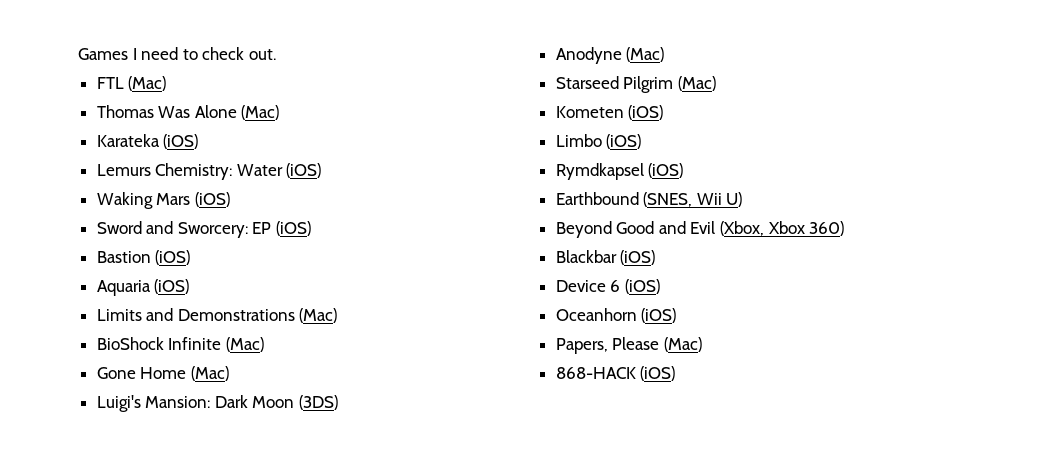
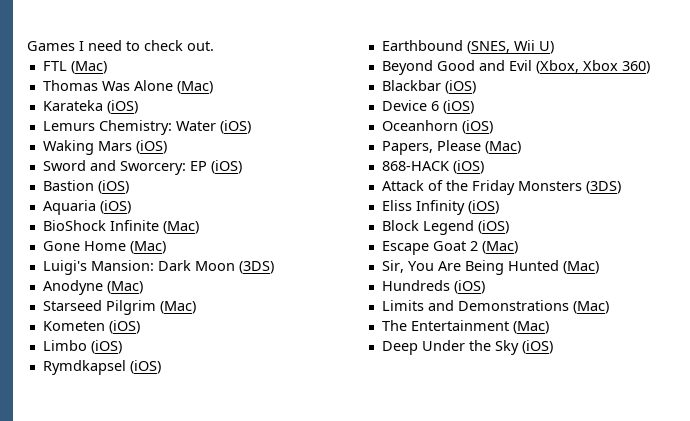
[96,308,338,323] // Limits and Demonstrations (Mac) -> (131, 207) none
(676, 373) none -> [381,180,621,195] [381,200,499,215] [381,220,509,235] [381,241,518,255] [381,260,599,275] [381,280,485,294] [381,300,609,314] [381,320,549,334] [381,340,553,355] // Attack of the Friday Monsters (3DS) // Eliss Infinity (iOS) // Block Legend (iOS) // Escape Goat 2 (Mac) // Sir, You Are Being Hunted (Mac) // Hundreds (iOS) // Limits and Demonstrations (Mac) // The Entertainment (Mac) // Deep Under the Sky (iOS)

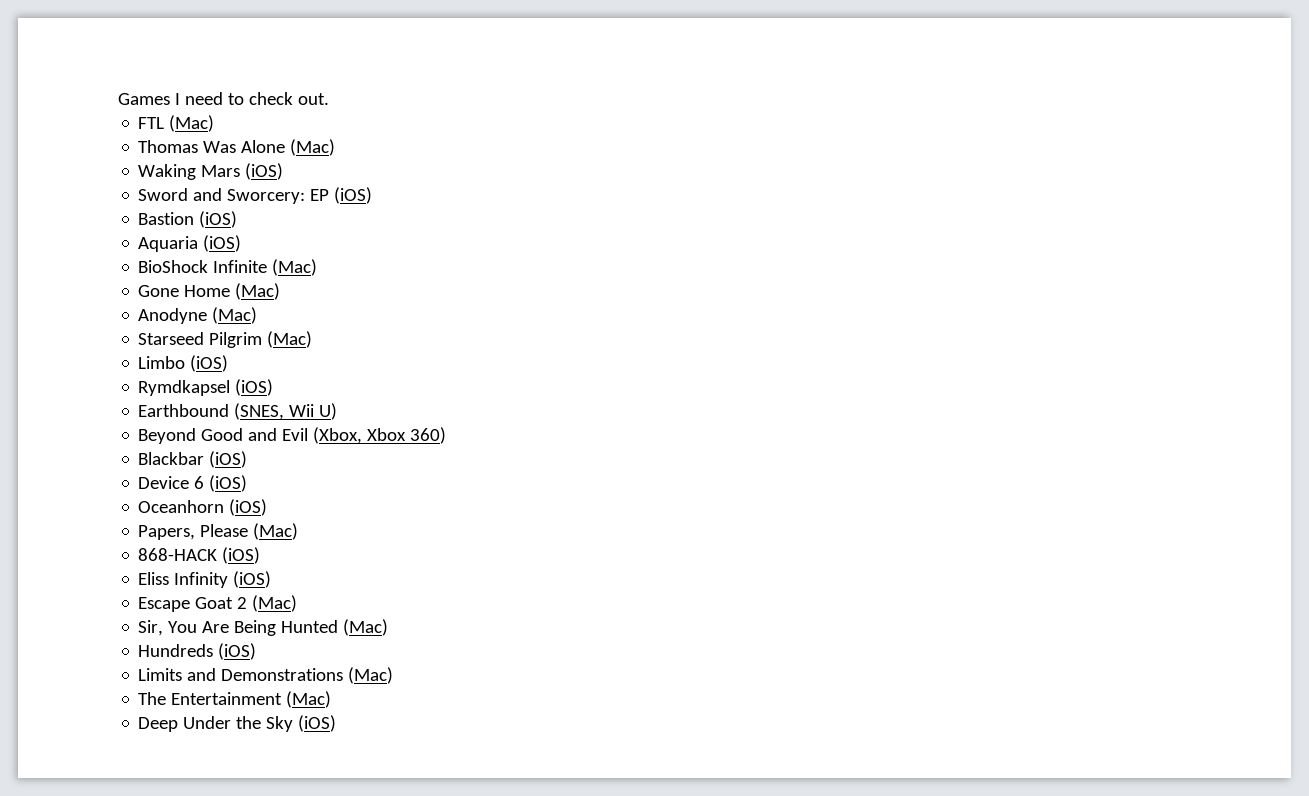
[42,100,138,114] [42,120,251,135] // Karateka (iOS) // Lemurs Chemistry: Water (iOS) -> (336, 147) none
[42,260,274,275] // Luigi's Mansion: Dark Moon (3DS) -> (281, 291) none
[42,320,140,334] // Kometen (iOS) -> (313, 339) none
[381,180,621,195] // Attack of the Friday Monsters (3DS) -> (261, 555) none
[381,220,509,235] // Block Legend (iOS) -> (272, 579) none

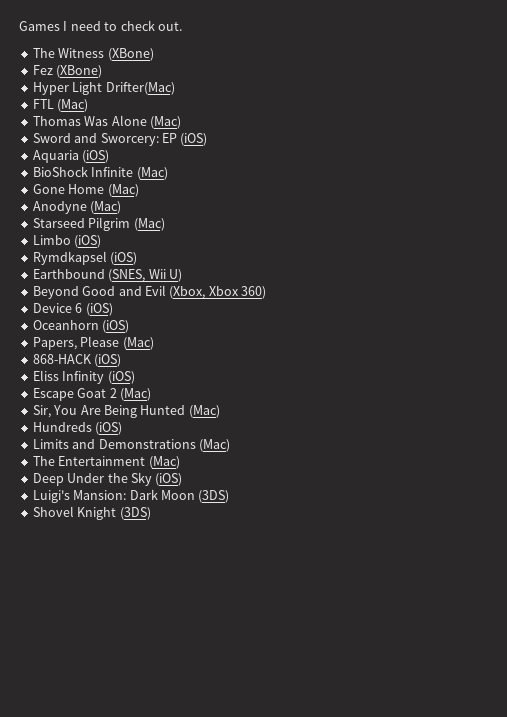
(329, 99) none -> [32,48,154,61] [32,65,103,78] [32,82,175,95] // The Witness (XBone) // Fez (XBone) // Hyper Light Drifter(Mac)
[138,163,284,180] // Waking Mars (iOS) -> (181, 122) none
[138,211,238,228] // Bastion (iOS) -> (208, 139) none
[138,451,248,468] // Blackbar (iOS) -> (266, 292) none
(337, 723) none -> [32,489,230,503] [32,506,151,520] // Luigi's Mansion: Dark Moon (3DS) // Shovel Knight (3DS)

